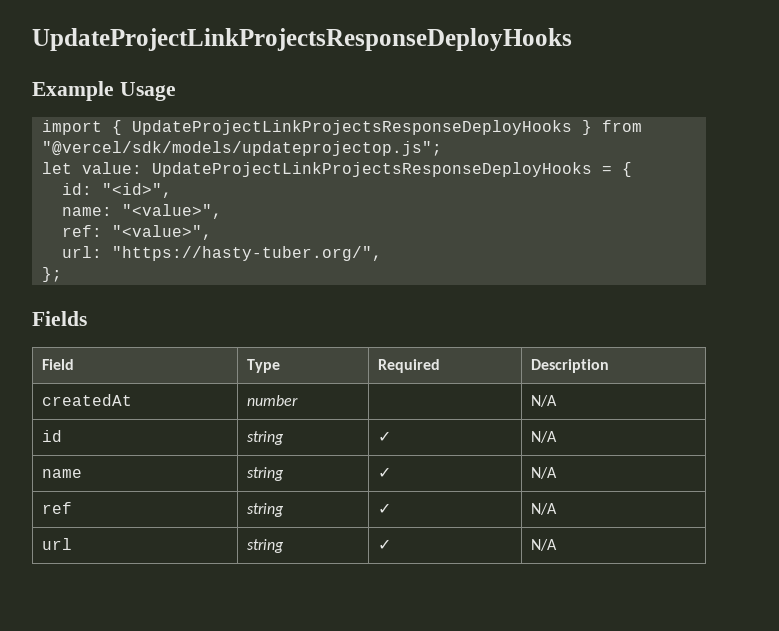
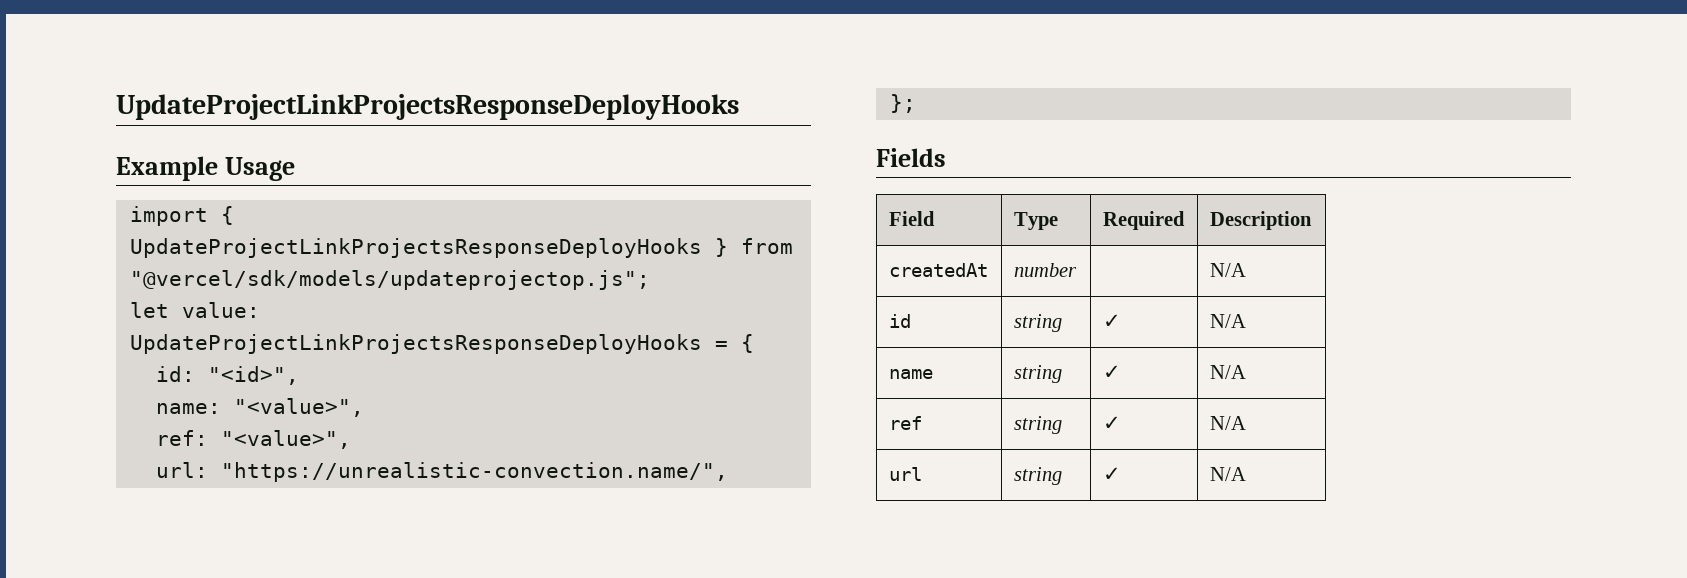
[111,246,382,261] "https://hasty-tuber.org/", -> [220,462,728,482] "https://unrealistic-convection.name/",

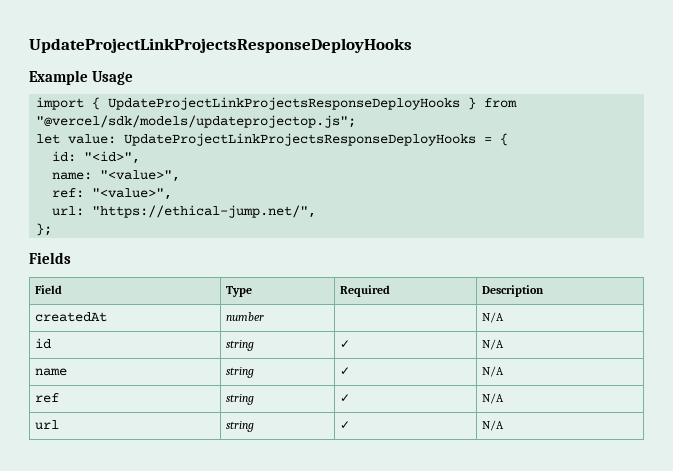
[220,462,728,482] "https://unrealistic-convection.name/", -> [92,205,317,218] "https://ethical-jump.net/",

